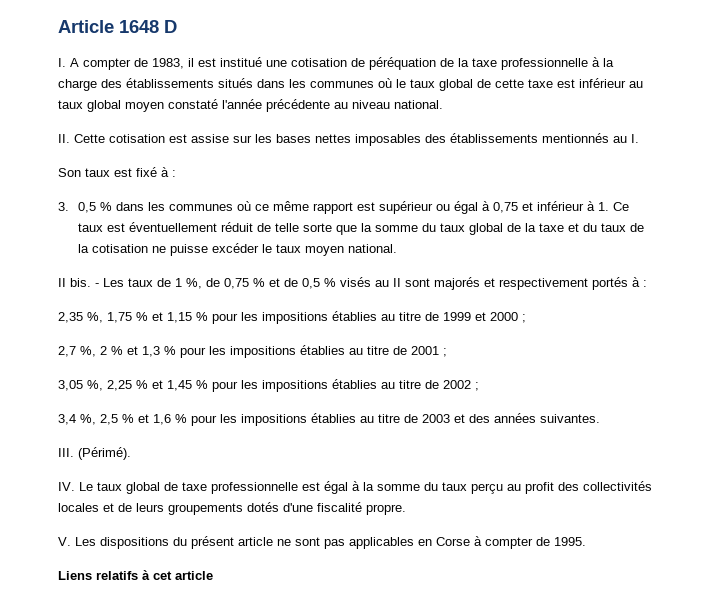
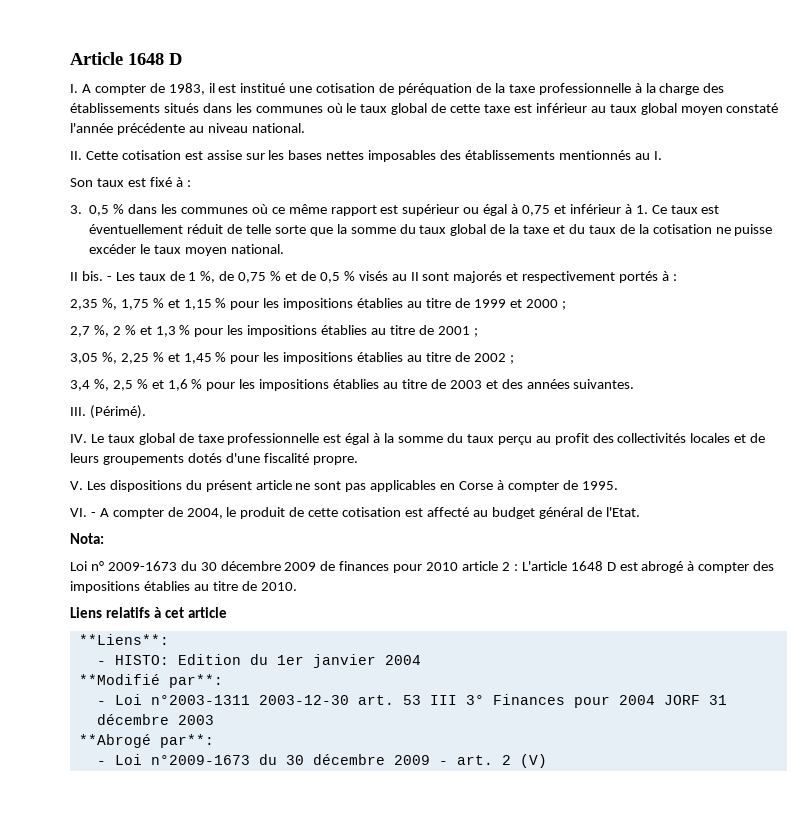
(586, 541) none -> [70,507,640,519] [70,533,104,544] [70,561,775,573] [70,581,297,593] // VI. - A compter de 2004, le produit de cette cotisation est affecté au budget général de l'Etat. // Nota: // Loi n° 2009-1673 du 30 décembre 2009 de finances pour 2010 article 2 : L'article 1648 D est abrogé à compter des impositions établies au titre de 2010.
(213, 575) none -> [78,634,169,645] [96,654,421,668] [78,674,223,688] [96,694,727,708] [96,714,214,725] [78,734,214,748] [96,754,547,768] // **Liens**: // - HISTO: Edition du 1er janvier 2004 // **Modifié par**: // - Loi n°2003-1311 2003-12-30 art. 53 III 3° Finances pour 2004 JORF 31 décembre 2003 // **Abrogé par**: // - Loi n°2009-1673 du 30 décembre 2009 - art. 2 (V)

